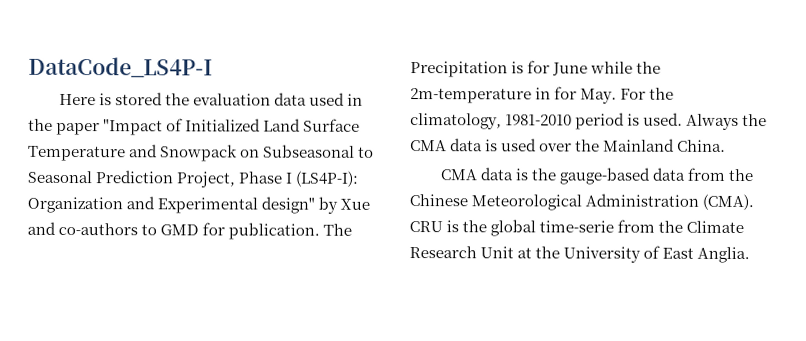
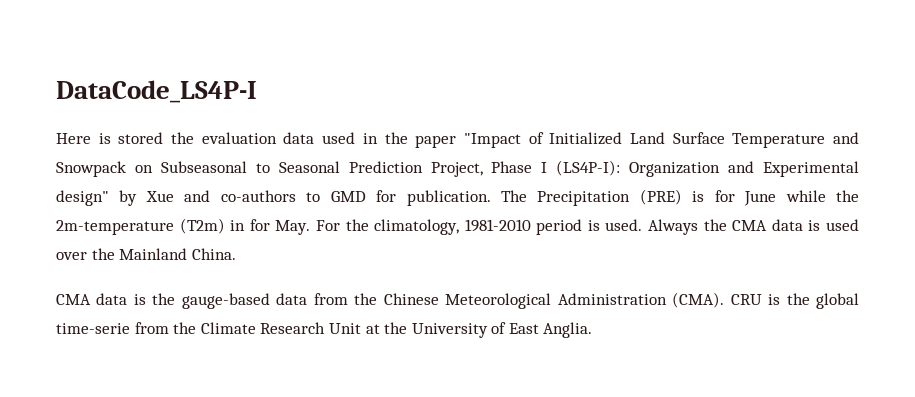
(508, 69) none -> [639,189,682,205] (PRE)
(532, 96) none -> [179,218,225,234] (T2m)

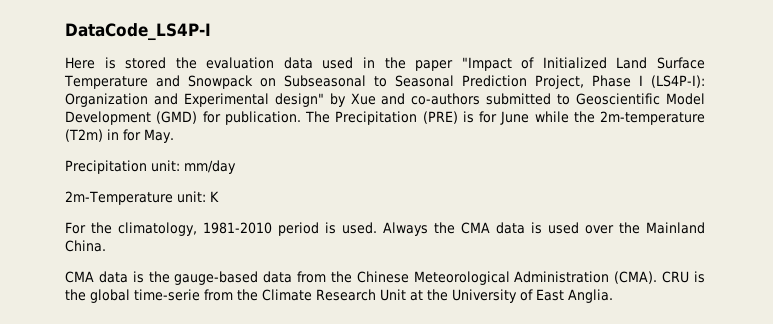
[306,191,366,202] to GMD -> [486,93,706,105] [65,111,198,125] submitted to Geoscientific Model Development (GMD)
(311, 227) none -> [65,160,236,174] [65,191,219,205] // Precipitation unit: mm/day // 2m-Temperature unit: K //

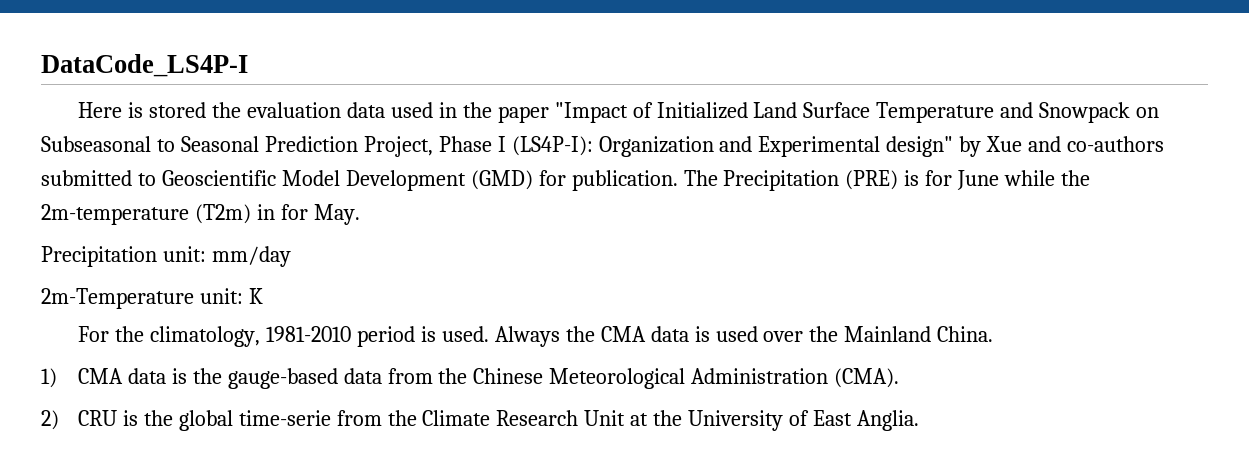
(106, 246) none -> [41,368,57,388] 1)
(658, 277) none -> [41,410,59,430] // 2)

